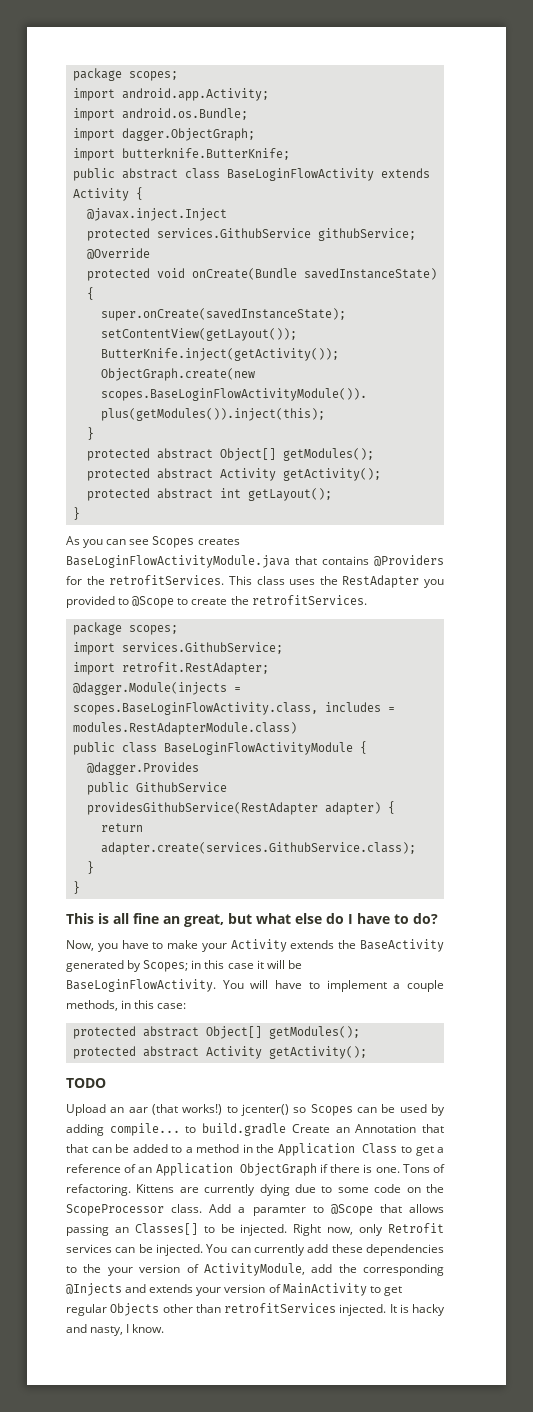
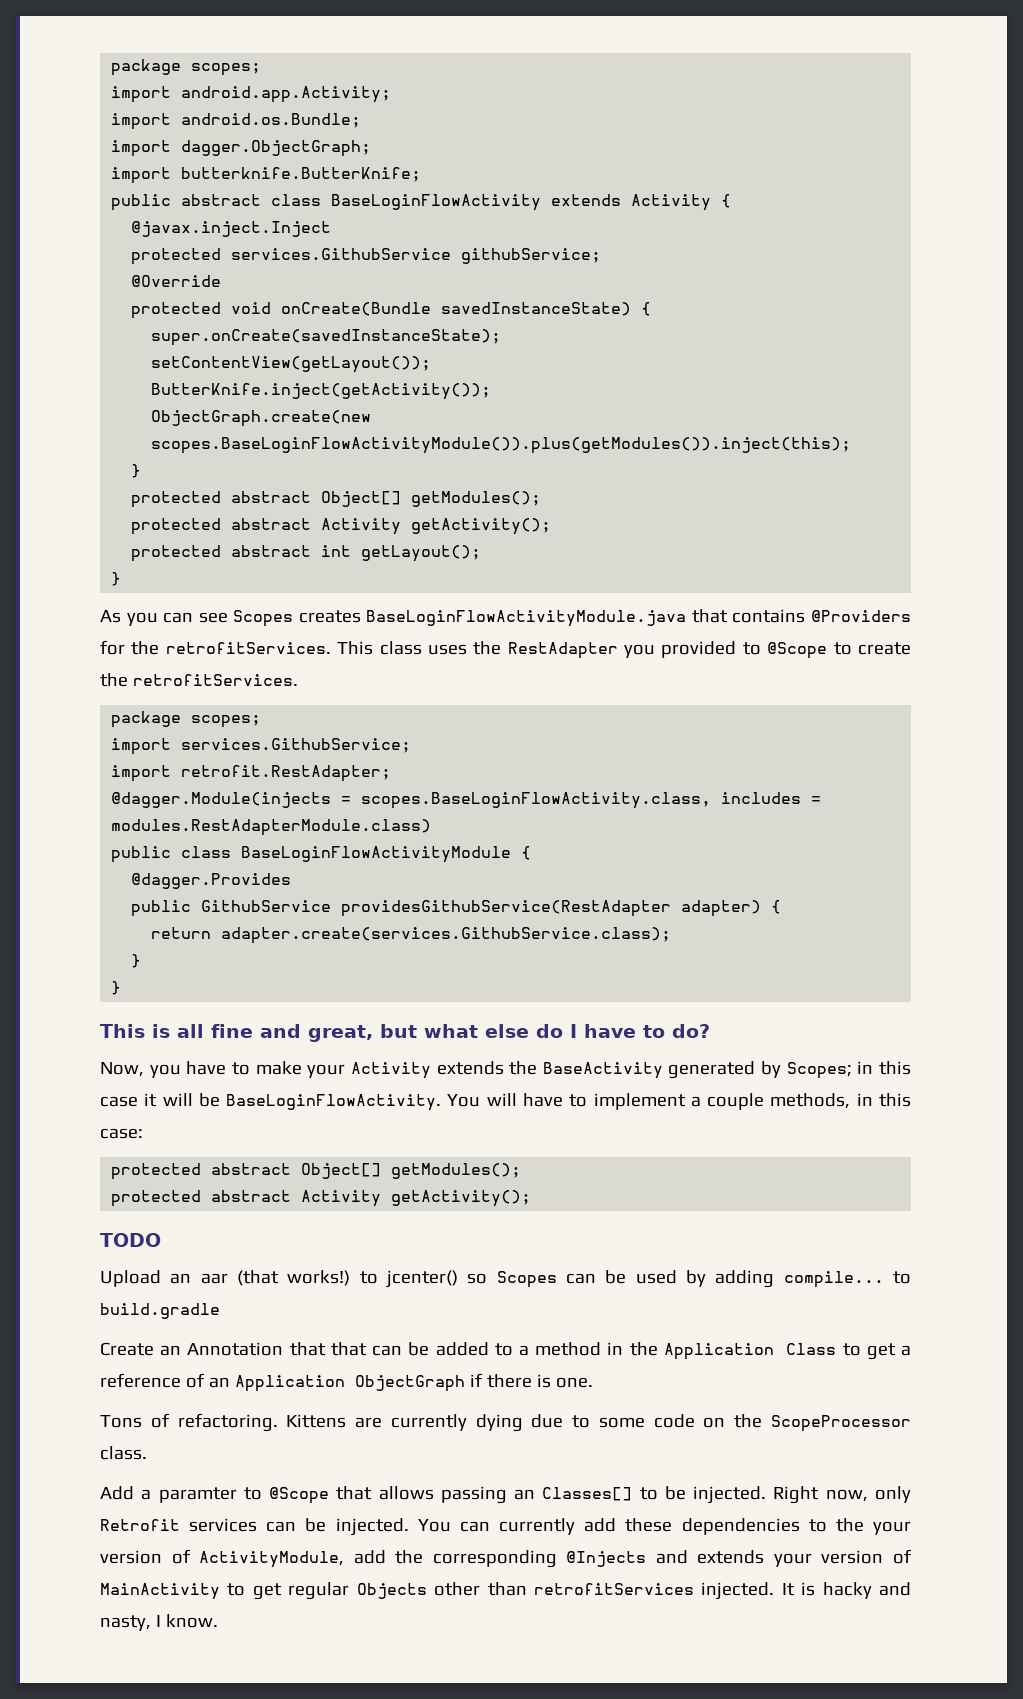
[163,916,180,924] an -> [260,1024,301,1038] and
(287, 1129) none -> (220, 1311) //
(400, 1170) none -> (593, 1382) //
(203, 1208) none -> (147, 1453) //

